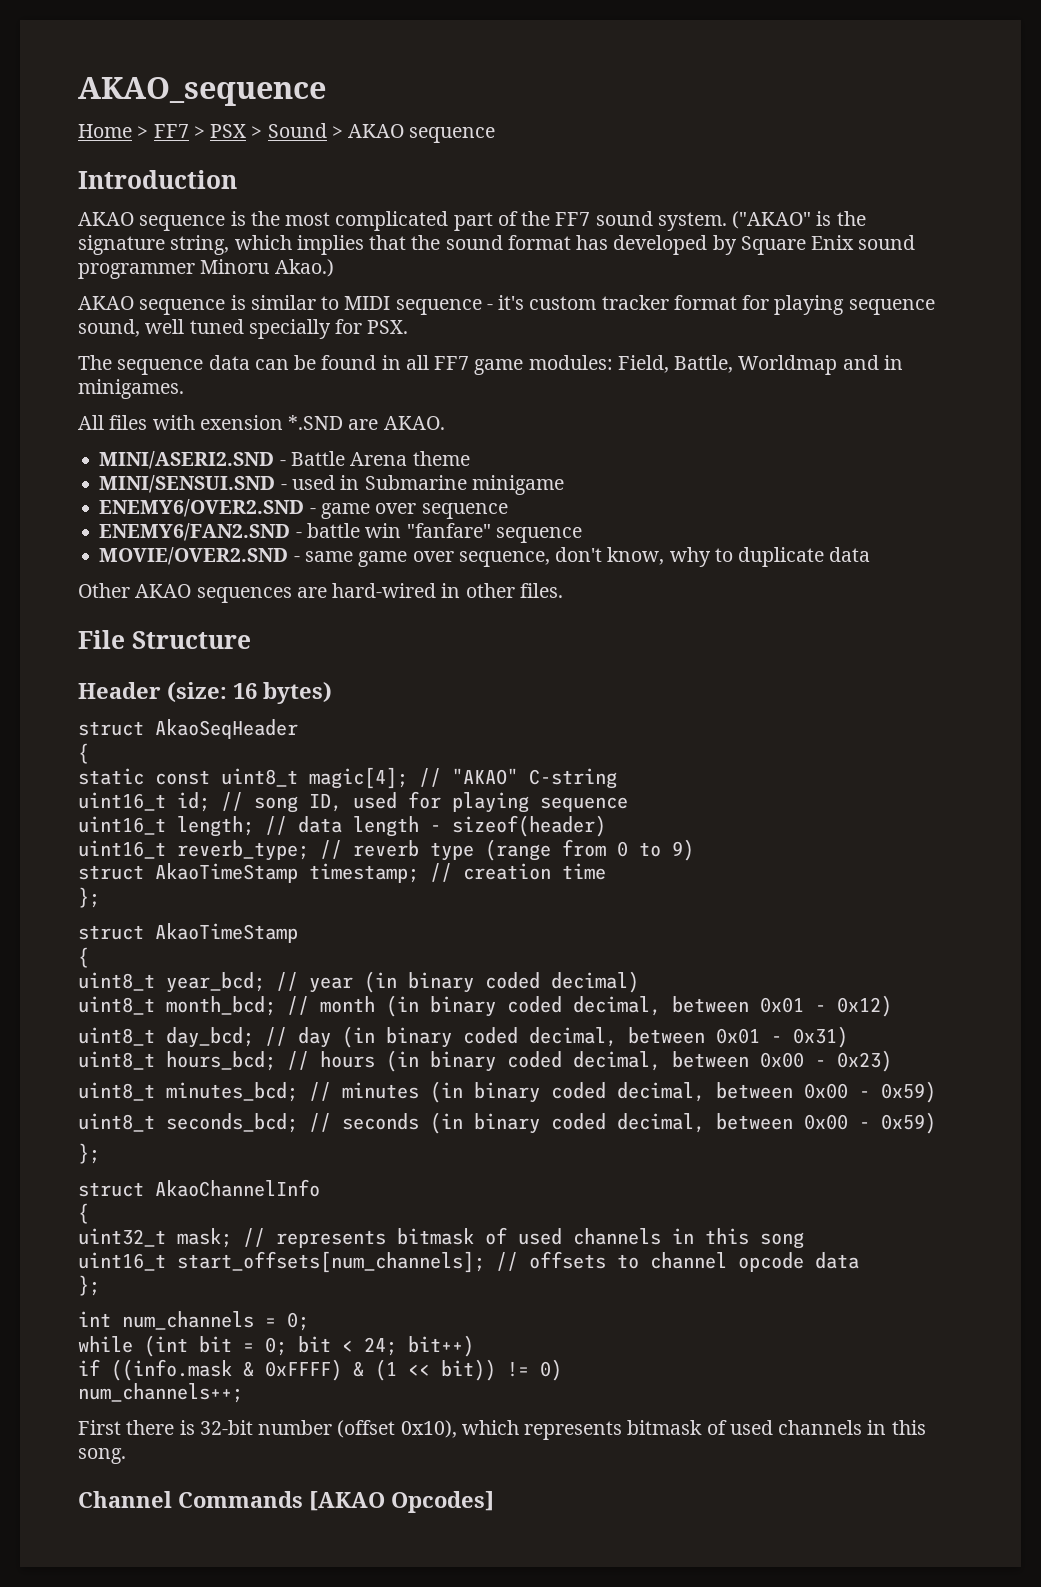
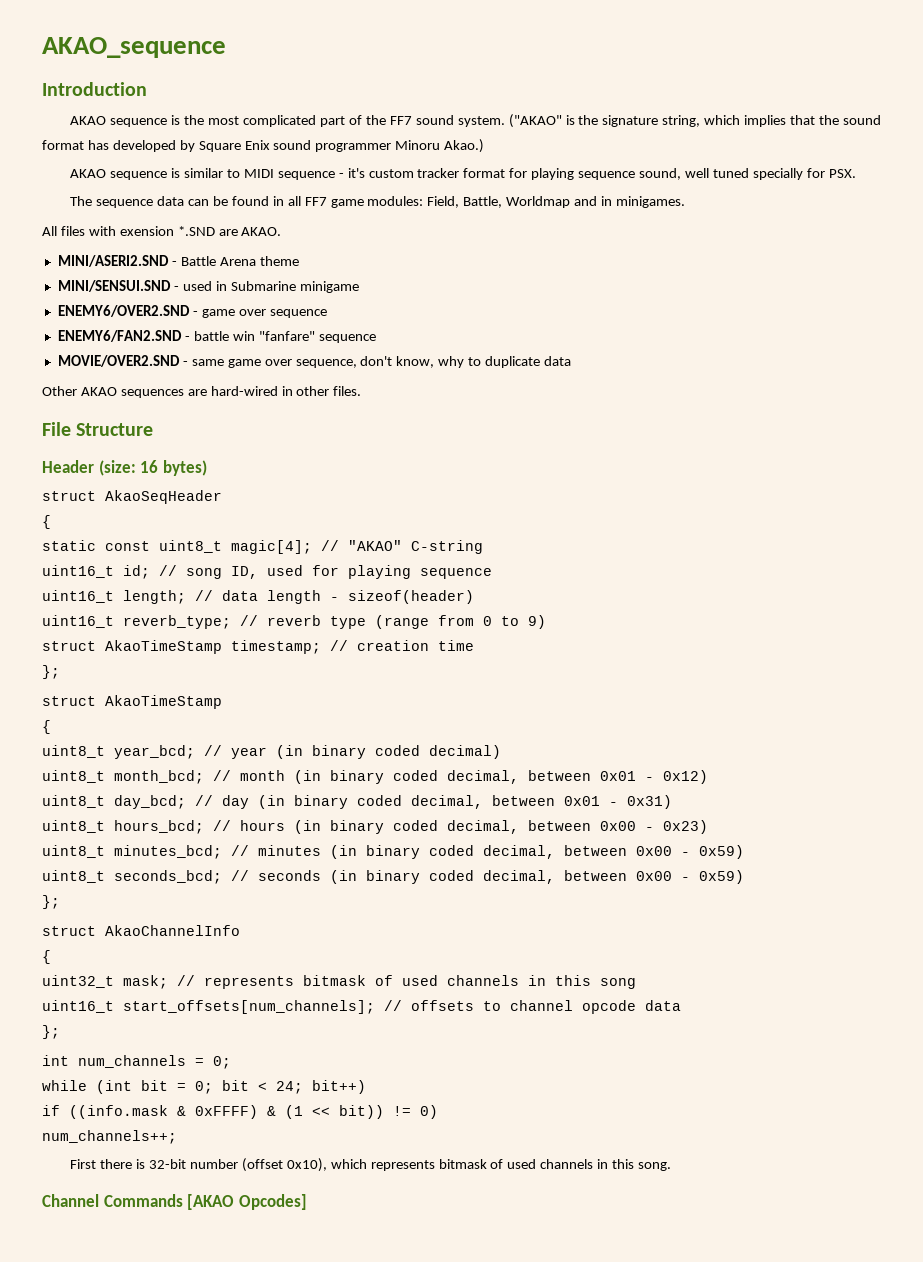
[78,123,496,143] // Home > FF7 > PSX > Sound > AKAO sequence -> (226, 47) none

